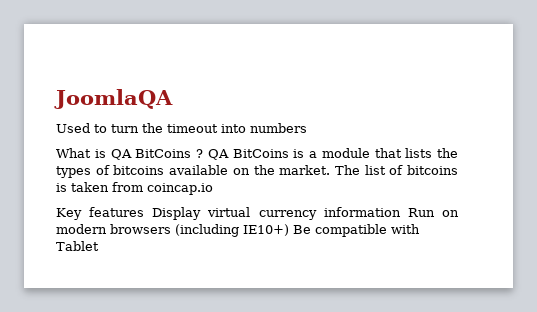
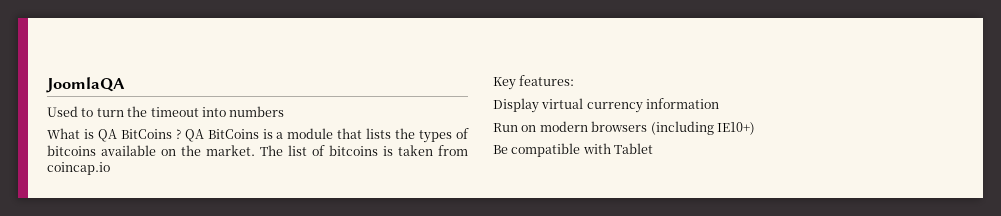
[89,207,145,217] features -> [519,75,575,86] features: //
(401, 212) none -> (720, 103) //
(289, 230) none -> (755, 128) //

